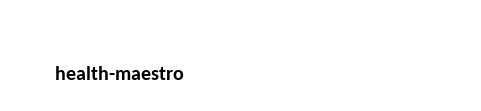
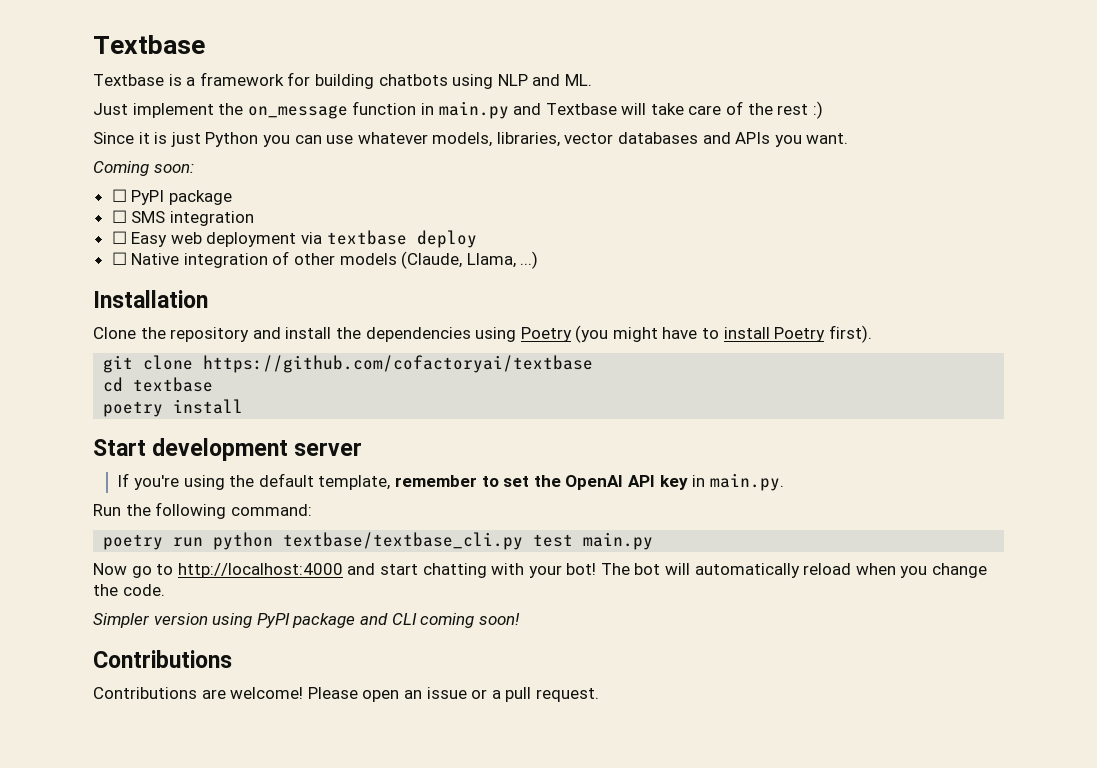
[55,66,184,80] health-maestro -> [93,35,205,54] [93,72,592,89] [93,101,823,119] [93,132,849,147] [93,161,194,176] [111,189,232,205] [111,210,254,226] [111,230,477,248] [111,251,539,269] [93,290,208,308] [93,325,872,343] [103,355,594,373] [103,377,214,392] [103,399,244,417] [93,438,363,461] [117,473,784,491] [93,502,312,519] [103,532,654,550] [93,563,988,578] [93,584,165,596] [93,613,520,628] [93,650,232,668] [93,687,599,702] Textbase // Textbase is a framework for building chatbots using NLP and ML. // Just implement the on_message function in main.py and Textbase will take care of the rest :) // Since it is just Python you can use whatever models, libraries, vector databases and APIs you want. // Coming soon: // ☐ PyPI package // ☐ SMS integration // ☐ Easy web deployment via textbase deploy // ☐ Native integration of other models (Claude, Llama, ...) // Installation // Clone the repository and install the dependencies using Poetry (you might have to install Poetry first). // git clone https://github.com/cofactoryai/textbase // cd textbase // poetry install // Start development server // If you're using the default template, remember to set the OpenAI API key in main.py. // Run the following command: // poetry run python textbase/textbase_cli.py test main.py // Now go to http://localhost:4000 and start chatting with your bot! The bot will automatically reload when you change the code. // Simpler version using PyPI package and CLI coming soon! // Contributions // Contributions are welcome! Please open an issue or a pull request.

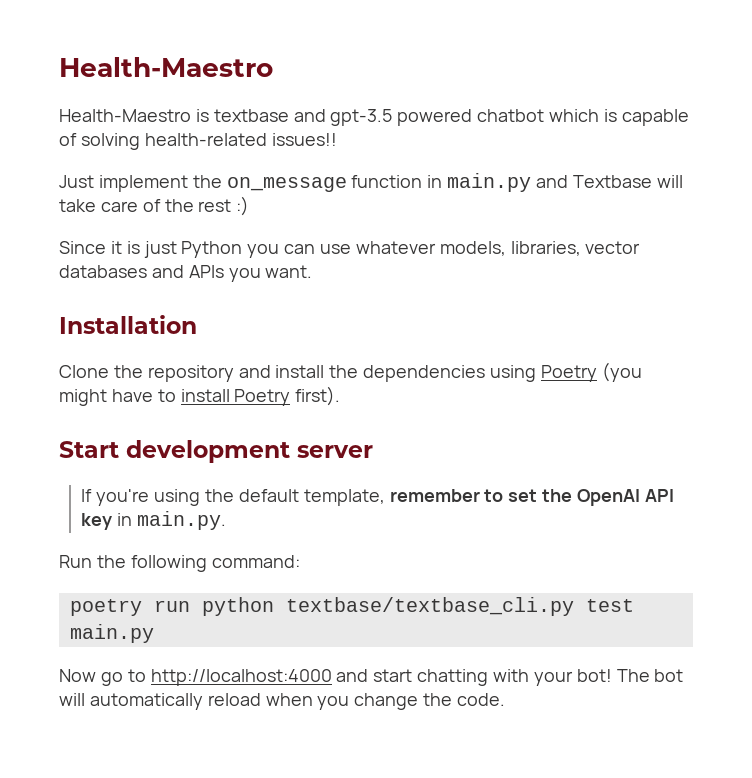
[93,35,205,54] [93,72,592,89] Textbase // Textbase is a framework for building chatbots using NLP and ML. -> [59,57,273,77] [59,109,689,126] [59,133,337,150] Health-Maestro // Health-Maestro is textbase and gpt-3.5 powered chatbot which is capable of solving health-related issues!!
[93,161,194,176] [111,189,232,205] [111,210,254,226] [111,230,477,248] [111,251,539,269] // Coming soon: // ☐ PyPI package // ☐ SMS integration // ☐ Easy web deployment via textbase deploy // ☐ Native integration of other models (Claude, Llama, ...) -> (313, 271) none
[103,355,594,373] [103,377,214,392] [103,399,244,417] // git clone https://github.com/cofactoryai/textbase // cd textbase // poetry install -> (341, 396) none
[93,613,520,628] [93,650,232,668] [93,687,599,702] // Simpler version using PyPI package and CLI coming soon! // Contributions // Contributions are welcome! Please open an issue or a pull request. -> (506, 699) none

